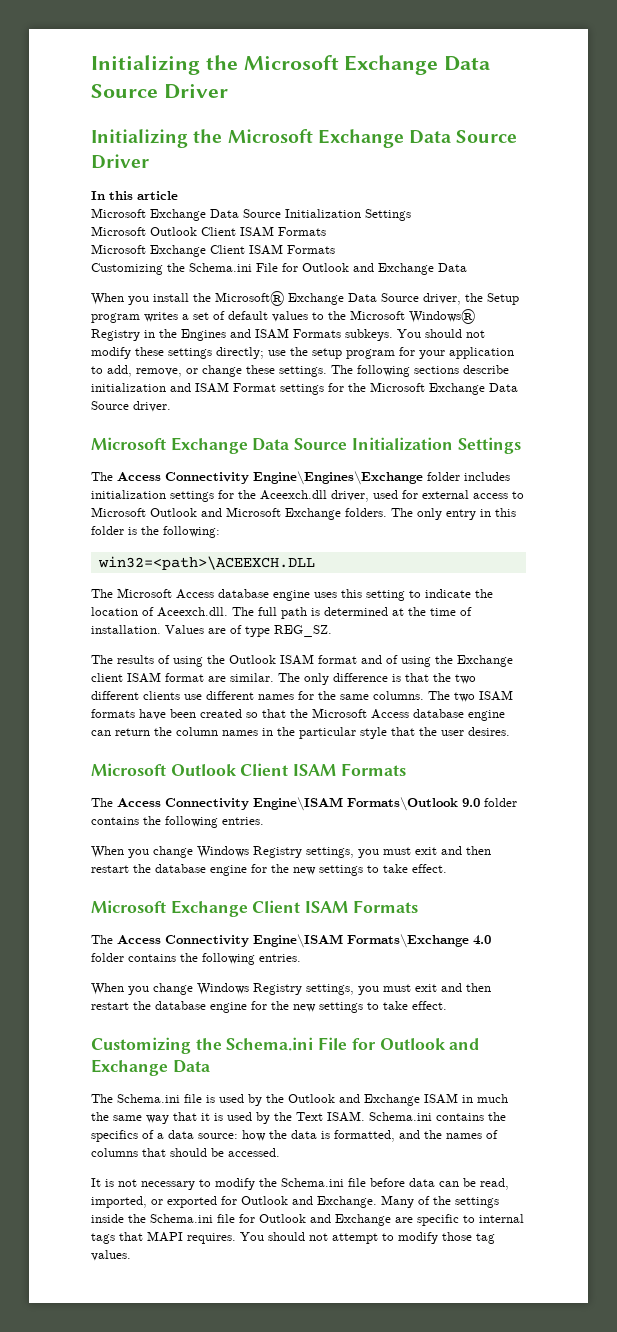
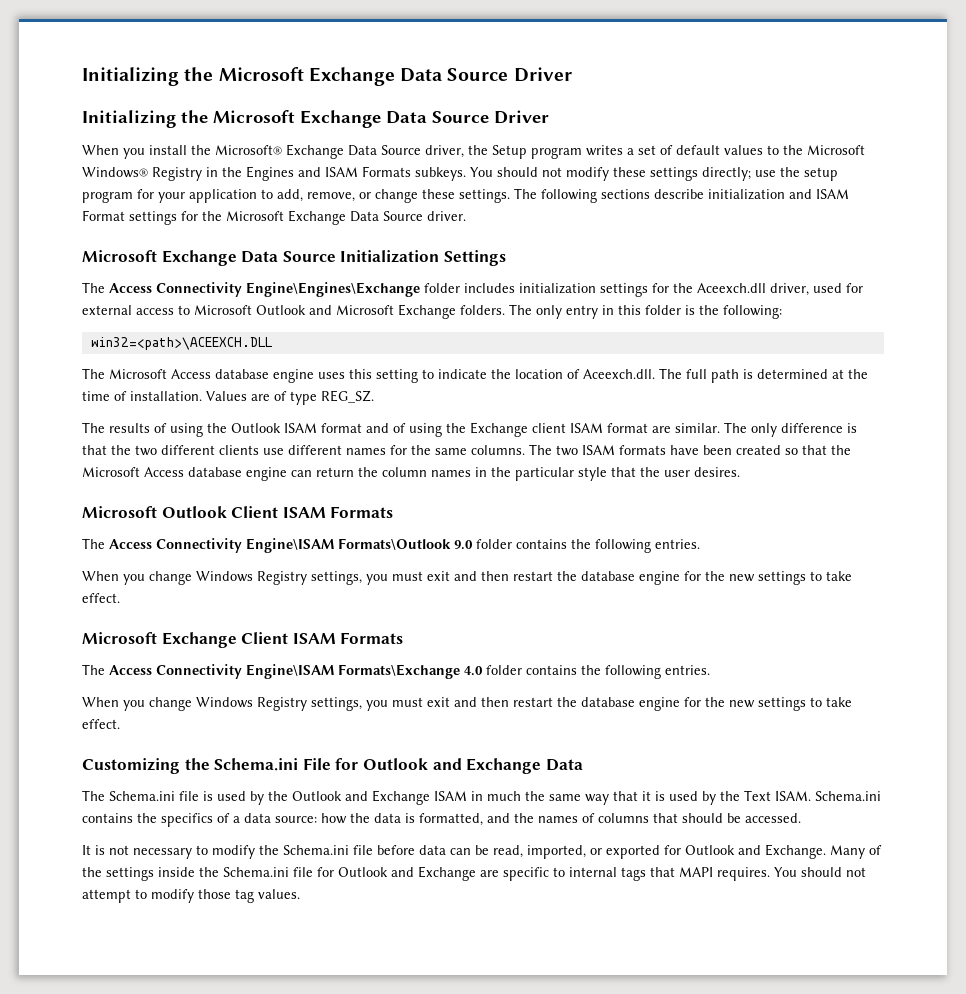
[91,191,178,200] [91,208,411,221] [91,226,326,237] [91,244,335,257] [91,263,467,275] // In this article // Microsoft Exchange Data Source Initialization Settings // Microsoft Outlook Client ISAM Formats // Microsoft Exchange Client ISAM Formats // Customizing the Schema.ini File for Outlook and Exchange Data -> (549, 117) none

